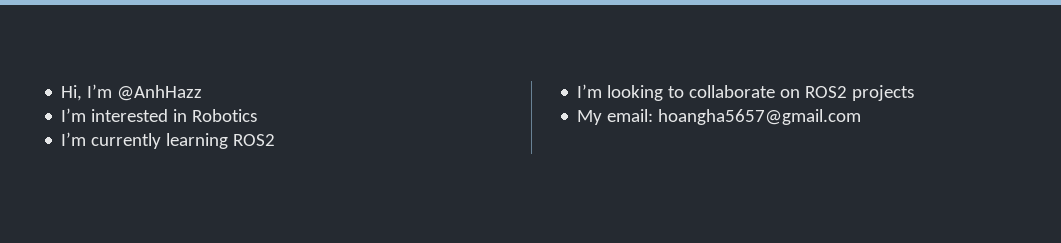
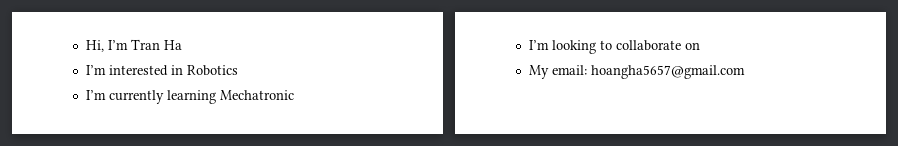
[117,85,203,101] @AnhHazz -> [130,39,182,50] Tran Ha
[233,134,276,146] ROS2 -> [219,90,294,100] Mechatronic
[805,85,915,101] ROS2 projects -> (700, 46) none

